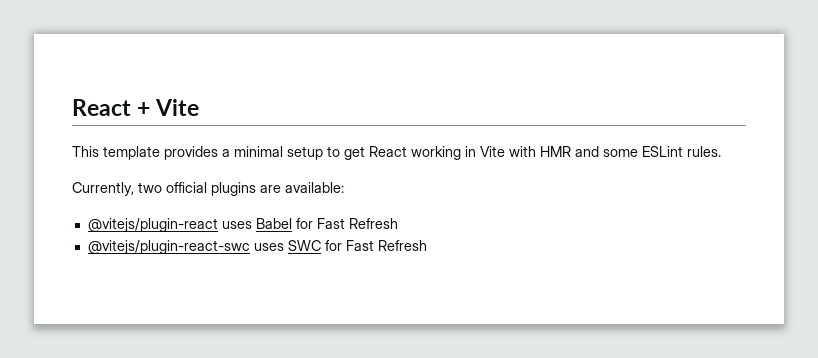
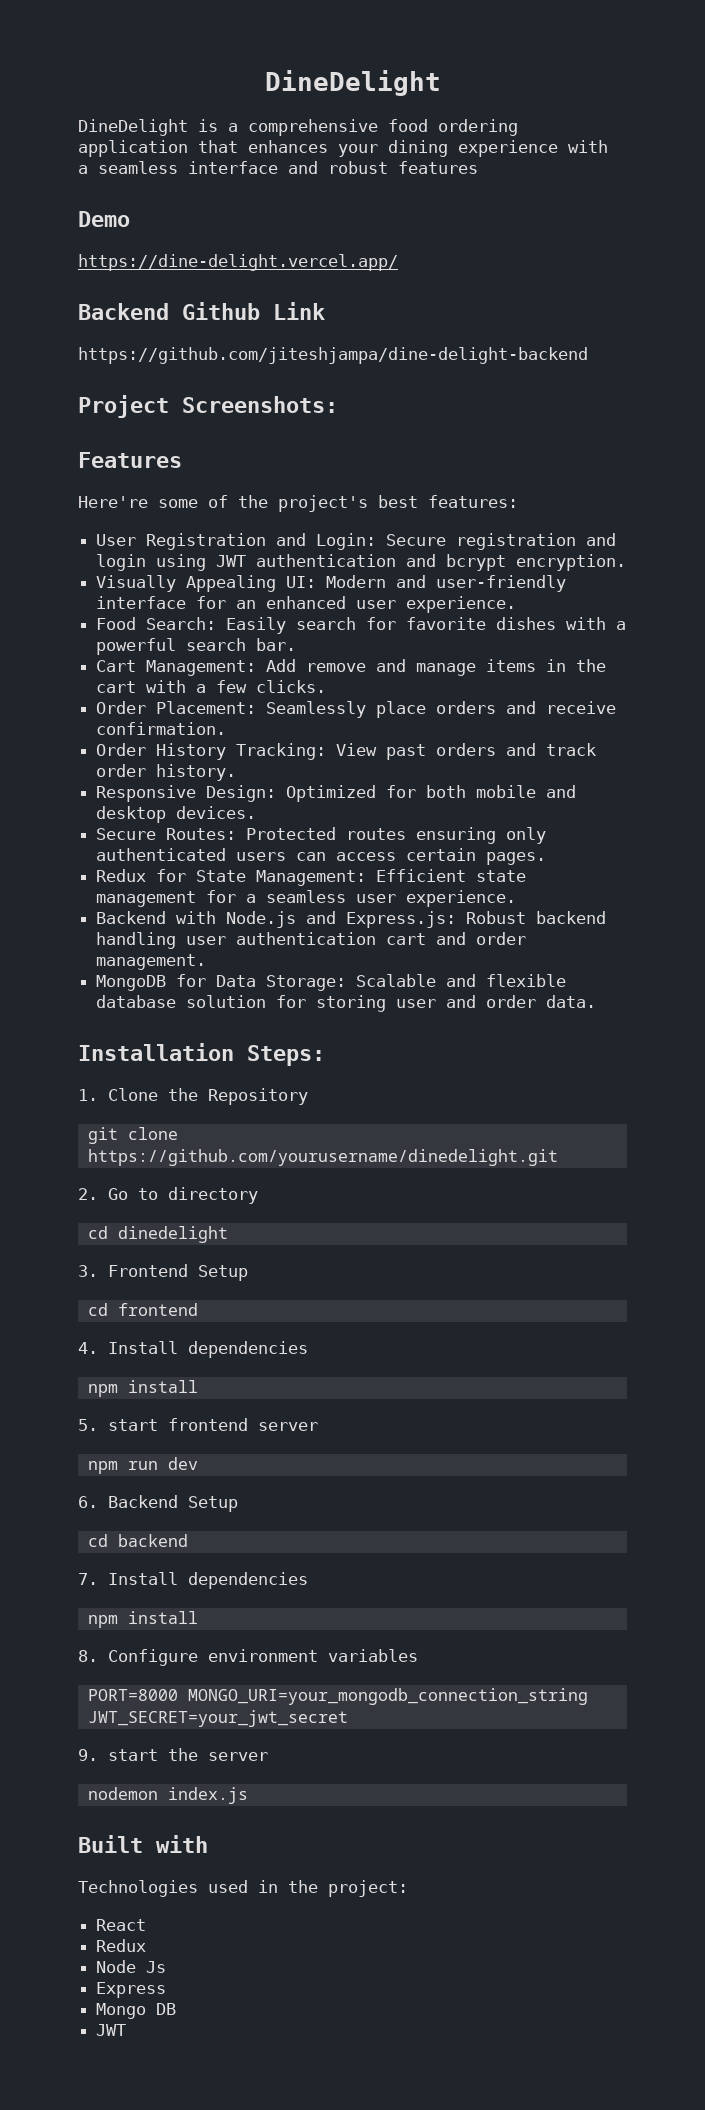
[72,99,200,116] [72,146,721,160] [72,182,344,196] [87,218,398,232] [87,240,427,254] React + Vite // This template provides a minimal setup to get React working in Vite with HMR and some ESLint rules. // Currently, two official plugins are available: // @vitejs/plugin-react uses Babel for Fast Refresh // @vitejs/plugin-react-swc uses SWC for Fast Refresh -> [264,70,441,96] [78,119,518,136] [78,140,608,157] [78,161,478,174] [78,211,130,227] [78,254,398,271] [78,302,325,320] [78,347,588,364] [78,395,338,418] [78,452,182,468] [78,495,518,512] [96,533,617,550] [96,554,627,571] [96,575,567,592] [96,596,517,613] [96,617,627,634] [96,638,297,655] [96,659,607,676] [96,680,327,693] [96,701,617,718] [96,722,227,735] [96,743,597,760] [96,764,237,781] [96,785,577,802] [96,806,257,823] [96,827,547,844] [96,848,547,865] [96,869,527,886] [96,890,517,907] [96,911,607,928] [96,932,527,949] [96,954,207,970] [96,974,567,991] [96,995,597,1012] [78,1043,325,1066] [78,1088,308,1105] [87,1127,178,1144] [87,1149,558,1166] [78,1187,258,1204] [87,1226,228,1243] [78,1264,248,1281] [87,1303,198,1316] [78,1341,308,1358] [87,1380,198,1397] [78,1418,318,1431] [87,1457,198,1474] [78,1495,238,1512] [87,1534,188,1547] [78,1572,308,1589] [87,1611,198,1628] [78,1649,418,1666] [87,1688,588,1705] [87,1710,348,1727] [78,1748,268,1761] [87,1787,248,1804] [78,1835,208,1853] [78,1880,408,1897] [96,1919,147,1931] [96,1939,147,1952] [96,1960,167,1973] [96,1982,167,1998] [96,2003,177,2019] [96,2024,127,2036] DineDelight // DineDelight is a comprehensive food ordering application that enhances your dining experience with a seamless interface and robust features // Demo // https://dine-delight.vercel.app/ // Backend Github Link // https://github.com/jiteshjampa/dine-delight-backend // Project Screenshots: // Features // Here're some of the project's best features: // User Registration and Login: Secure registration and login using JWT authentication and bcrypt encryption. // Visually Appealing UI: Modern and user-friendly interface for an enhanced user experience. // Food Search: Easily search for favorite dishes with a powerful search bar. // Cart Management: Add remove and manage items in the cart with a few clicks. // Order Placement: Seamlessly place orders and receive confirmation. // Order History Tracking: View past orders and track order history. // Responsive Design: Optimized for both mobile and desktop devices. // Secure Routes: Protected routes ensuring only authenticated users can access certain pages. // Redux for State Management: Efficient state management for a seamless user experience. // Backend with Node.js and Express.js: Robust backend handling user authentication cart and order management. // MongoDB for Data Storage: Scalable and flexible database solution for storing user and order data. // Installation Steps: // 1. Clone the Repository // git clone https://github.com/yourusername/dinedelight.git // 2. Go to directory // cd dinedelight // 3. Frontend Setup // cd frontend // 4. Install dependencies // npm install // 5. start frontend server // npm run dev // 6. Backend Setup // cd backend // 7. Install dependencies // npm install // 8. Configure environment variables // PORT=8000 MONGO_URI=your_mongodb_connection_string JWT_SECRET=your_jwt_secret // 9. start the server // nodemon index.js // Built with // Technologies used in the project: // React // Redux // Node Js // Express // Mongo DB // JWT

